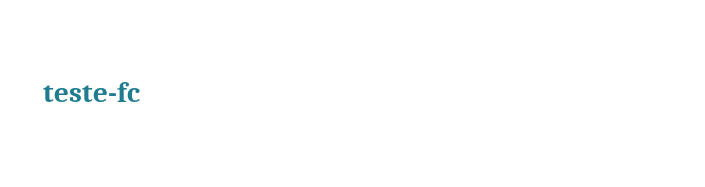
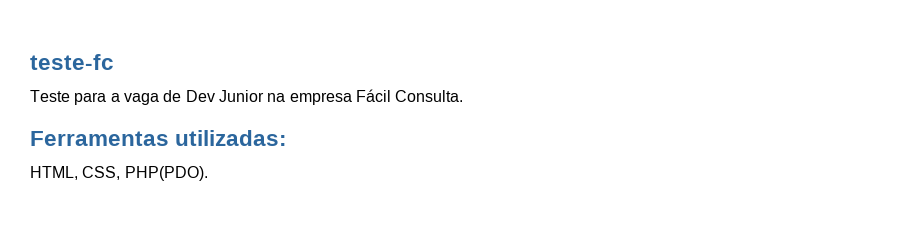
(140, 92) none -> [30,89,464,105] [30,130,288,146] [30,166,208,181] // Teste para a vaga de Dev Junior na empresa Fácil Consulta. // Ferramentas utilizadas: // HTML, CSS, PHP(PDO).

